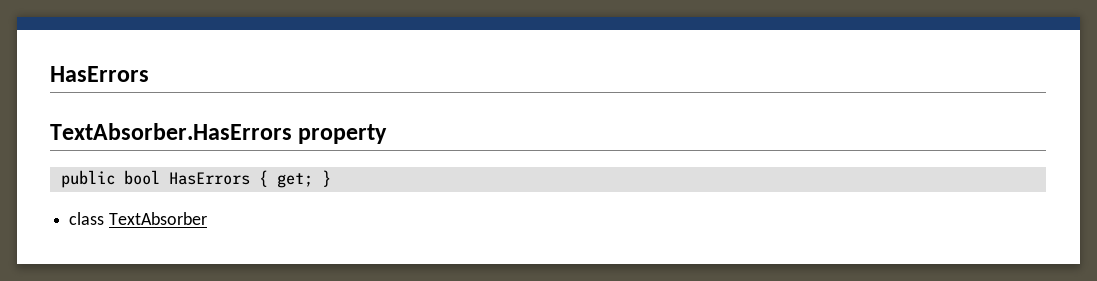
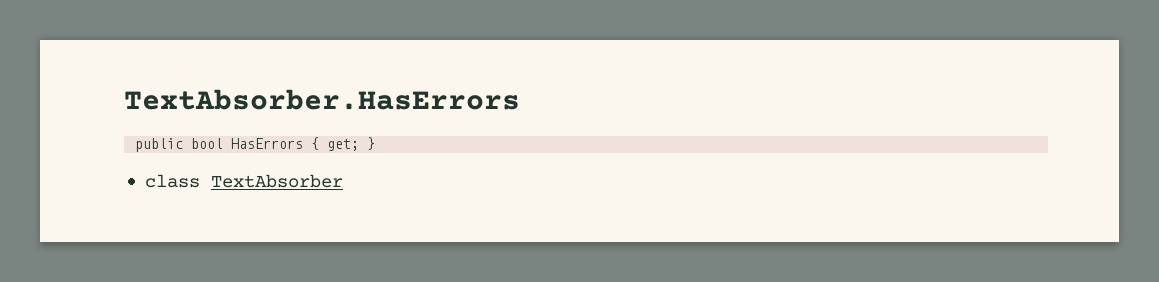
[50,66,149,82] HasErrors // -> (124, 99) none
[298,124,388,144] property -> (520, 99) none

